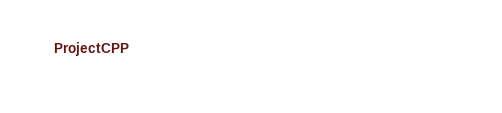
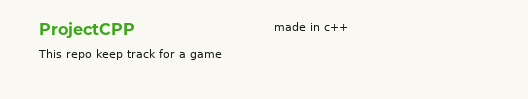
(129, 49) none -> [38,49,222,60] [274,22,348,31] // This repo keep track for a game made in c++

